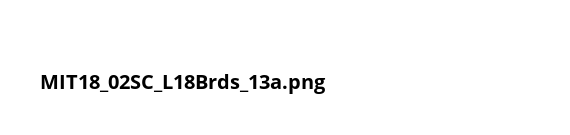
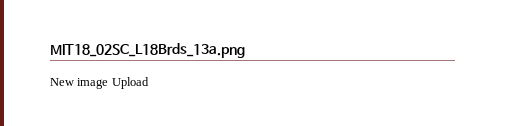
(326, 84) none -> [50,77,149,89] // New image Upload

